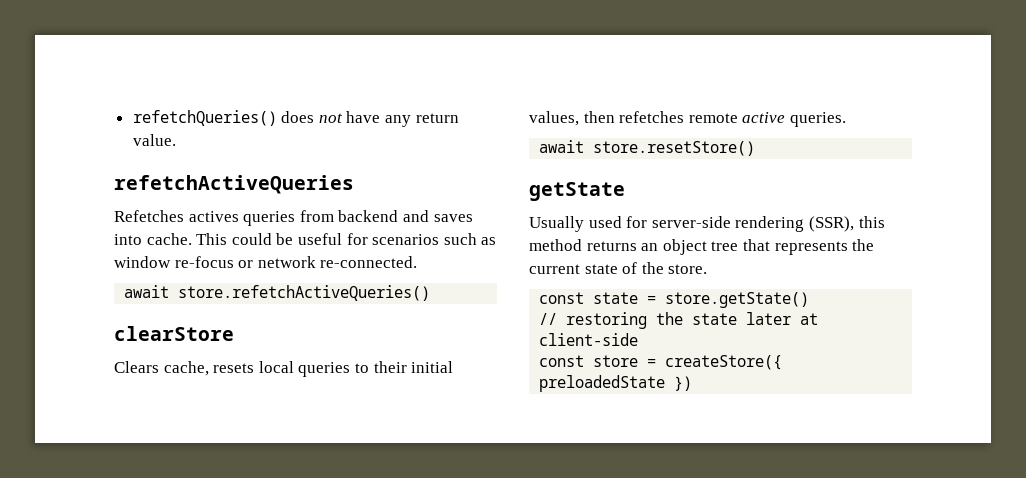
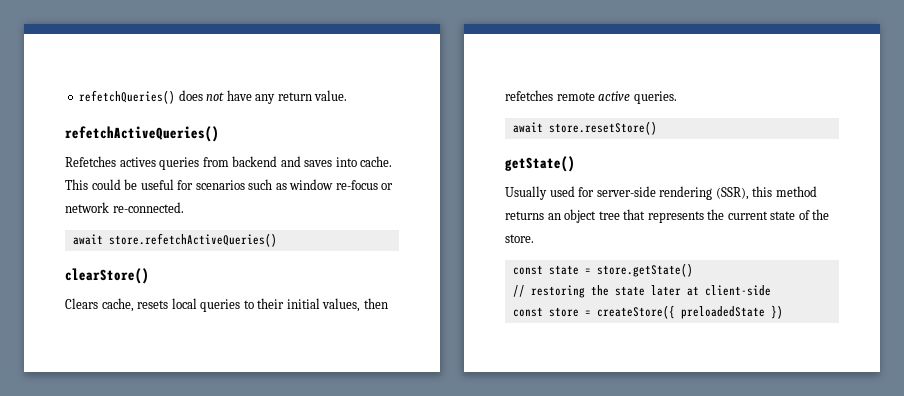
[114,175,354,194] refetchActiveQueries -> [65,126,219,142] refetchActiveQueries()
[114,326,234,341] clearStore -> [65,268,149,284] clearStore()
[529,182,625,201] getState -> [505,156,575,172] getState()

